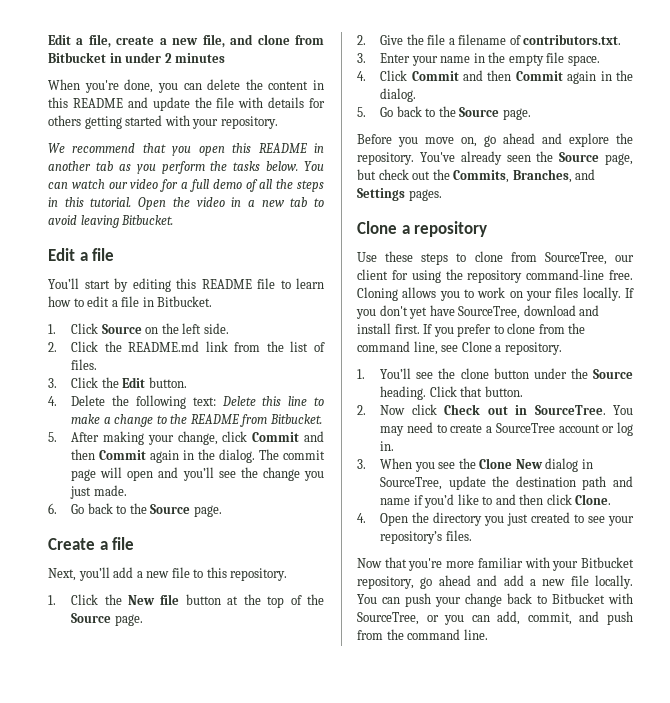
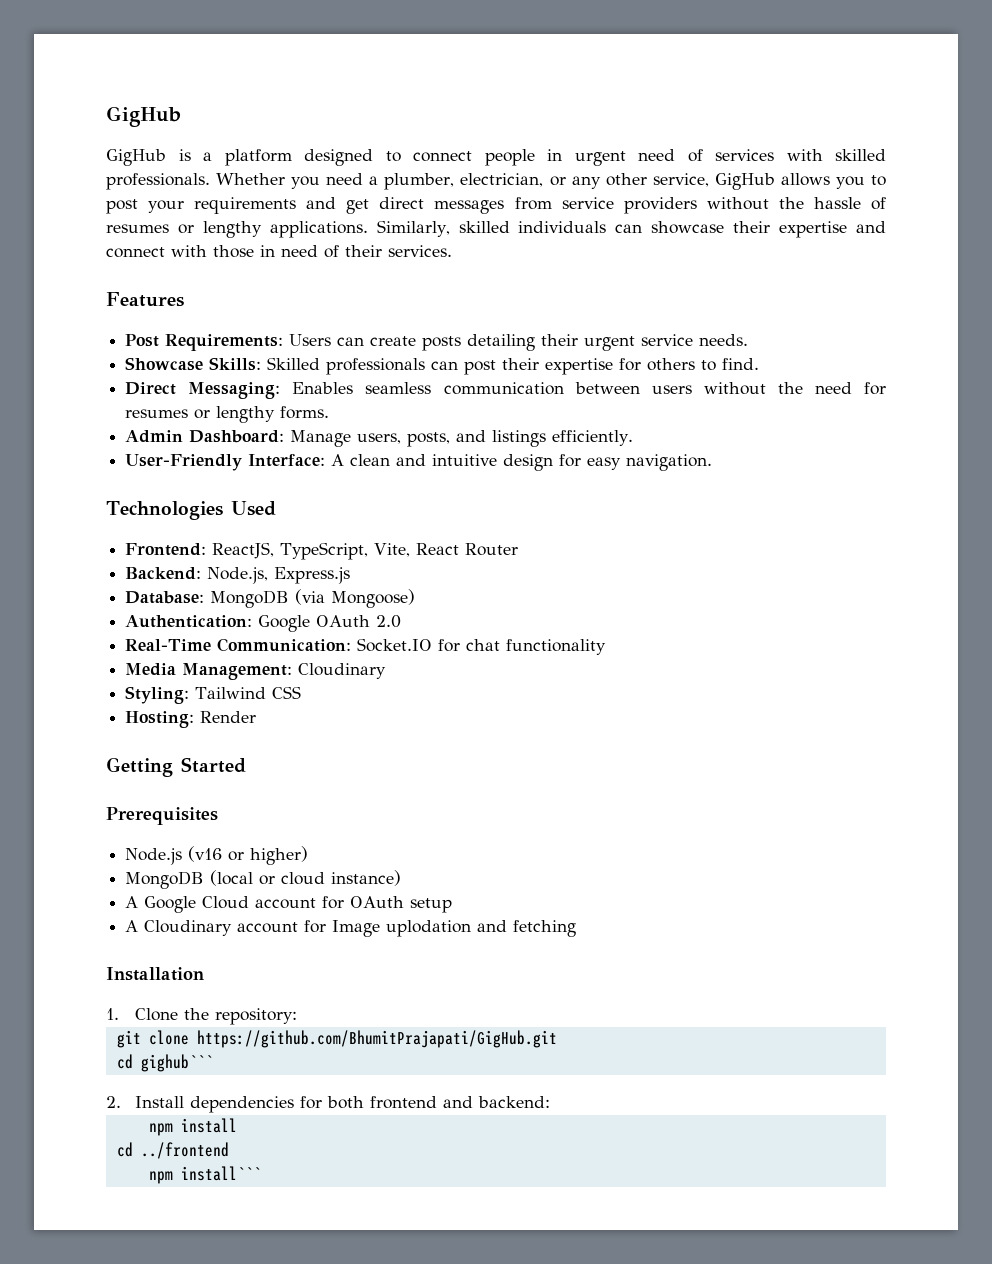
[48,34,325,48] [48,52,226,63] [48,79,324,93] [48,97,325,111] [48,115,278,129] [48,143,324,156] [48,161,324,174] [48,179,324,192] [48,197,324,210] [48,215,174,228] [48,248,115,261] [48,278,324,292] [48,296,213,307] [48,323,229,334] [48,341,325,352] [71,359,98,370] [48,377,187,388] [48,395,324,409] [71,414,322,427] [48,431,324,445] [71,449,325,463] [71,467,324,481] [70,485,127,499] [48,503,222,517] [48,537,135,550] [48,567,288,581] [48,594,325,608] [71,613,143,626] [357,34,622,45] [357,52,600,66] [357,70,633,84] [380,88,417,102] [357,106,531,120] [357,133,633,147] [357,151,633,165] [357,169,596,183] [357,188,442,201] [357,221,488,237] [357,251,634,265] [357,269,633,283] [357,287,634,301] [356,305,600,319] [357,323,586,337] [357,341,562,355] [357,368,633,379] [380,386,523,400] [357,404,633,415] [380,422,633,436] [380,441,395,451] [357,458,593,472] [380,476,633,490] [380,494,612,508] [357,512,634,526] [380,530,472,544] [357,557,634,571] [357,575,633,589] [357,593,633,607] [357,611,633,625] [357,629,488,640] Edit a file, create a new file, and clone from Bitbucket in under 2 minutes // When you're done, you can delete the content in this README and update the file with details for others getting started with your repository. // We recommend that you open this README in another tab as you perform the tasks below. You can watch our video for a full demo of all the steps in this tutorial. Open the video in a new tab to avoid leaving Bitbucket. // Edit a file // You’ll start by editing this README file to learn how to edit a file in Bitbucket. // 1. Click Source on the left side. // 2. Click the README.md link from the list of files. // 3. Click the Edit button. // 4. Delete the following text: Delete this line to make a change to the README from Bitbucket. // 5. After making your change, click Commit and then Commit again in the dialog. The commit page will open and you’ll see the change you just made. // 6. Go back to the Source page. // Create a file // Next, you’ll add a new file to this repository. // 1. Click the New file button at the top of the Source page. // 2. Give the file a filename of contributors.txt. // 3. Enter your name in the empty file space. // 4. Click Commit and then Commit again in the dialog. // 5. Go back to the Source page. // Before you move on, go ahead and explore the repository. You've already seen the Source page, but check out the Commits, Branches, and Settings pages. // Clone a repository // Use these steps to clone from SourceTree, our client for using the repository command-line free. Cloning allows you to work on your files locally. If you don't yet have SourceTree, download and install first. If you prefer to clone from the command line, see Clone a repository. // 1. You’ll see the clone button under the Source heading. Click that button. // 2. Now click Check out in SourceTree. You may need to create a SourceTree account or log in. // 3. When you see the Clone New dialog in SourceTree, update the destination path and name if you’d like to and then click Clone. // 4. Open the directory you just created to see your repository’s files. // Now that you're more familiar with your Bitbucket repository, go ahead and add a new file locally. You can push your change back to Bitbucket with SourceTree, or you can add, commit, and push from the command line. -> [106,106,181,127] [106,149,886,166] [106,173,886,190] [106,197,887,214] [106,220,887,238] [106,245,452,258] [106,292,184,307] [125,334,749,351] [125,357,760,375] [125,382,887,399] [125,406,330,423] [125,430,634,447] [125,454,713,471] [106,501,276,520] [125,542,519,560] [125,567,351,584] [125,589,416,608] [125,615,402,632] [125,638,607,655] [125,663,387,680] [125,686,302,704] [125,711,257,728] [106,757,246,777] [106,807,218,825] [125,846,309,865] [125,870,402,889] [125,896,453,913] [125,920,577,937] [106,967,204,981] [106,1008,298,1025] [116,1030,557,1048] [116,1054,213,1072] [106,1096,551,1113] [148,1118,237,1136] [116,1142,229,1159] [148,1166,261,1184] GigHub // GigHub is a platform designed to connect people in urgent need of services with skilled professionals. Whether you need a plumber, electrician, or any other service, GigHub allows you to post your requirements and get direct messages from service providers without the hassle of resumes or lengthy applications. Similarly, skilled individuals can showcase their expertise and connect with those in need of their services. // Features // Post Requirements: Users can create posts detailing their urgent service needs. // Showcase Skills: Skilled professionals can post their expertise for others to find. // Direct Messaging: Enables seamless communication between users without the need for resumes or lengthy forms. // Admin Dashboard: Manage users, posts, and listings efficiently. // User-Friendly Interface: A clean and intuitive design for easy navigation. // Technologies Used // Frontend: ReactJS, TypeScript, Vite, React Router // Backend: Node.js, Express.js // Database: MongoDB (via Mongoose) // Authentication: Google OAuth 2.0 // Real-Time Communication: Socket.IO for chat functionality // Media Management: Cloudinary // Styling: Tailwind CSS // Hosting: Render // Getting Started // Prerequisites // Node.js (v16 or higher) // MongoDB (local or cloud instance) // A Google Cloud account for OAuth setup // A Cloudinary account for Image uplodation and fetching // Installation // 1. Clone the repository: // git clone https://github.com/BhumitPrajapati/GigHub.git // cd gighub``` // 2. Install dependencies for both frontend and backend: // npm install // cd ../frontend // npm install```

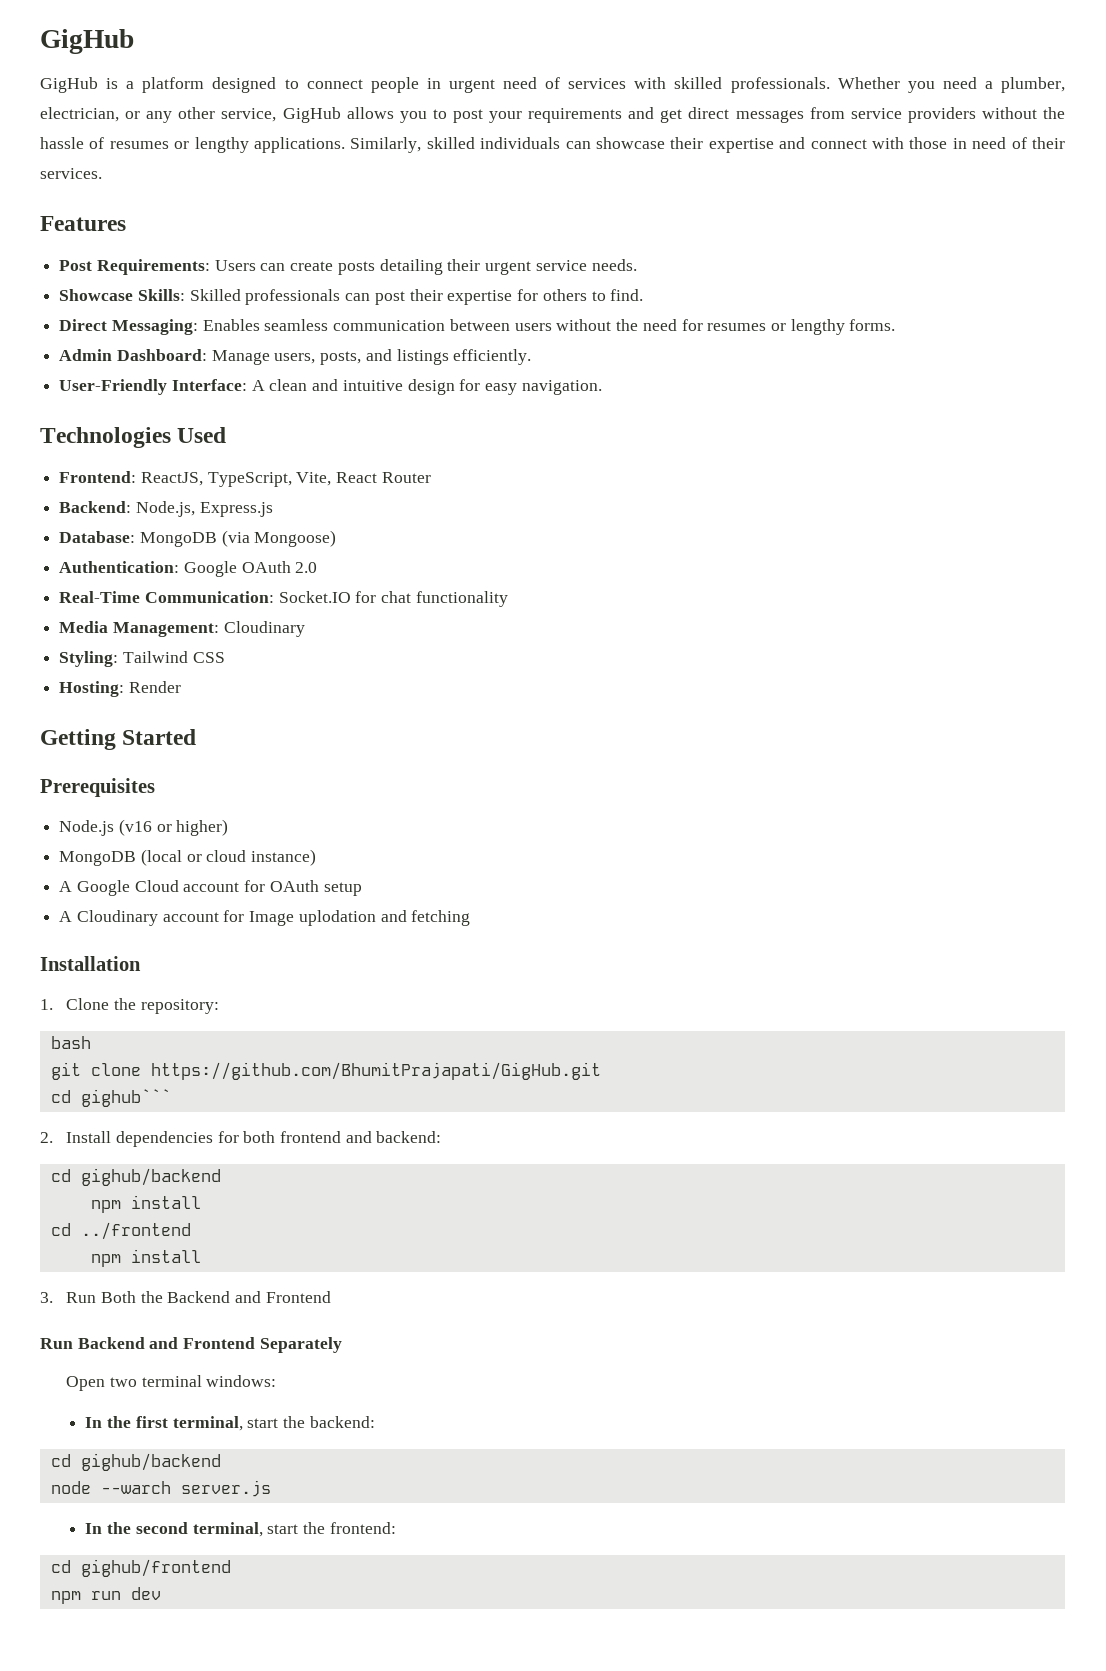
(298, 1016) none -> [50,1036,91,1049] // bash
(551, 1102) none -> [50,1168,221,1186] // cd gighub/backend
[180,1166,261,1181] install``` -> [130,1249,201,1263] [40,1291,331,1303] [40,1337,342,1353] [66,1375,277,1391] [85,1416,375,1431] [50,1453,221,1471] [50,1480,271,1497] [85,1522,396,1537] [50,1559,231,1577] [50,1587,161,1604] install // 3. Run Both the Backend and Frontend // Run Backend and Frontend Separately // Open two terminal windows: // In the first terminal, start the backend: // cd gighub/backend // node --warch server.js // In the second terminal, start the frontend: // cd gighub/frontend // npm run dev

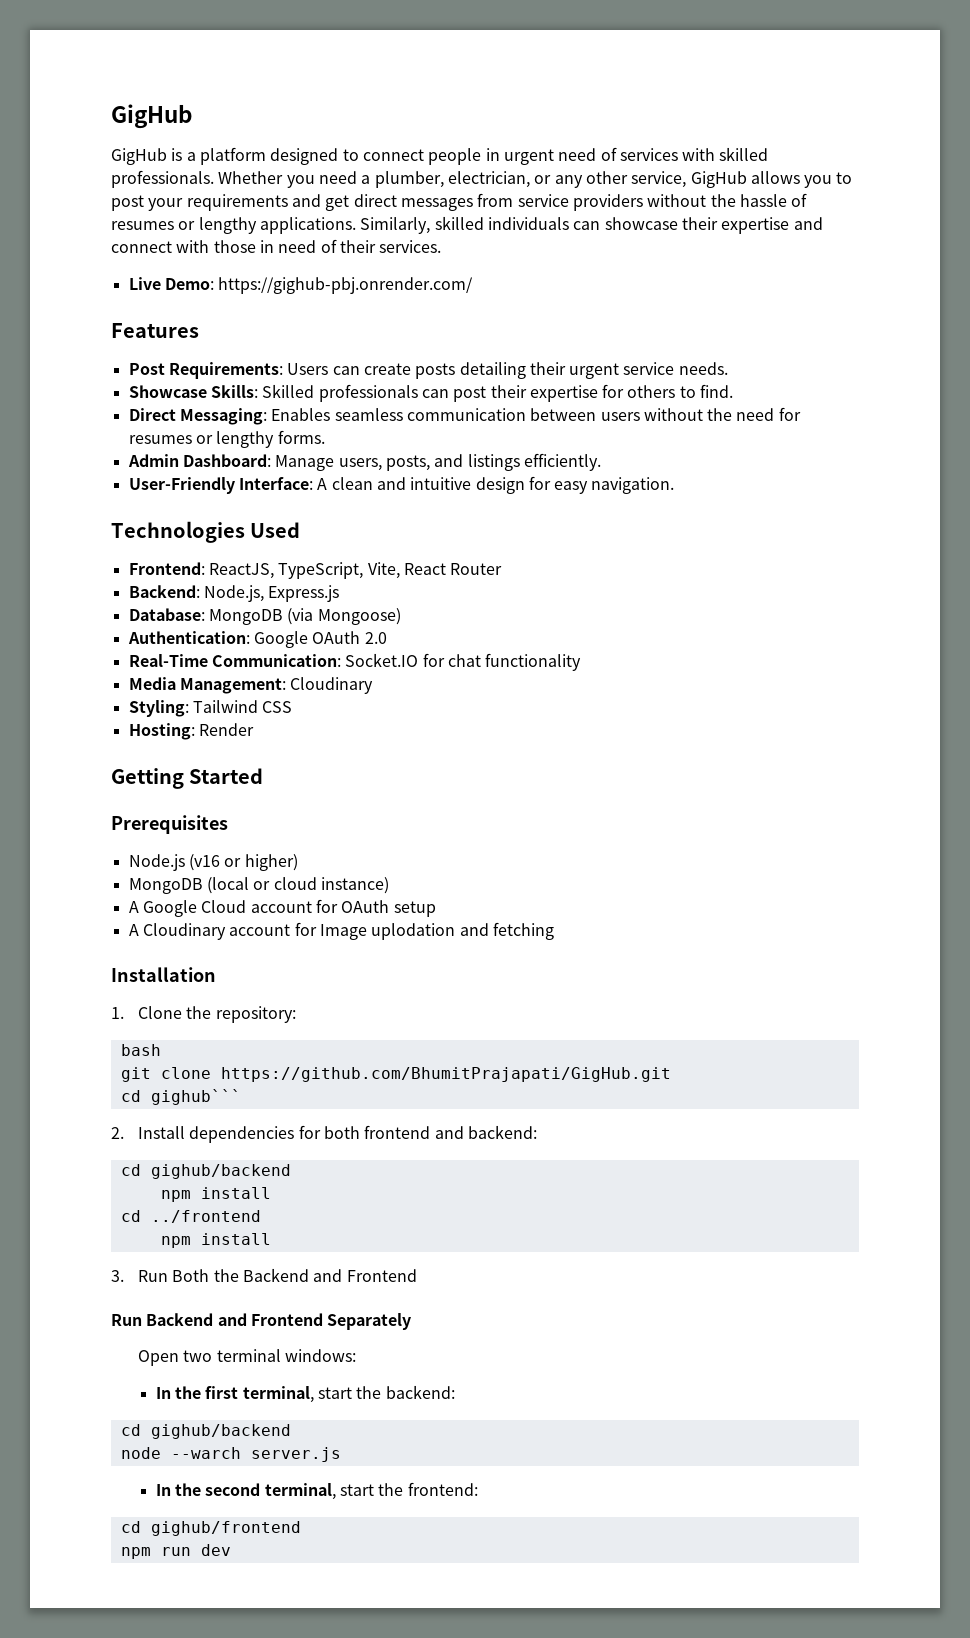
(102, 173) none -> [128,277,474,294] // Live Demo: https://gighub-pbj.onrender.com/

